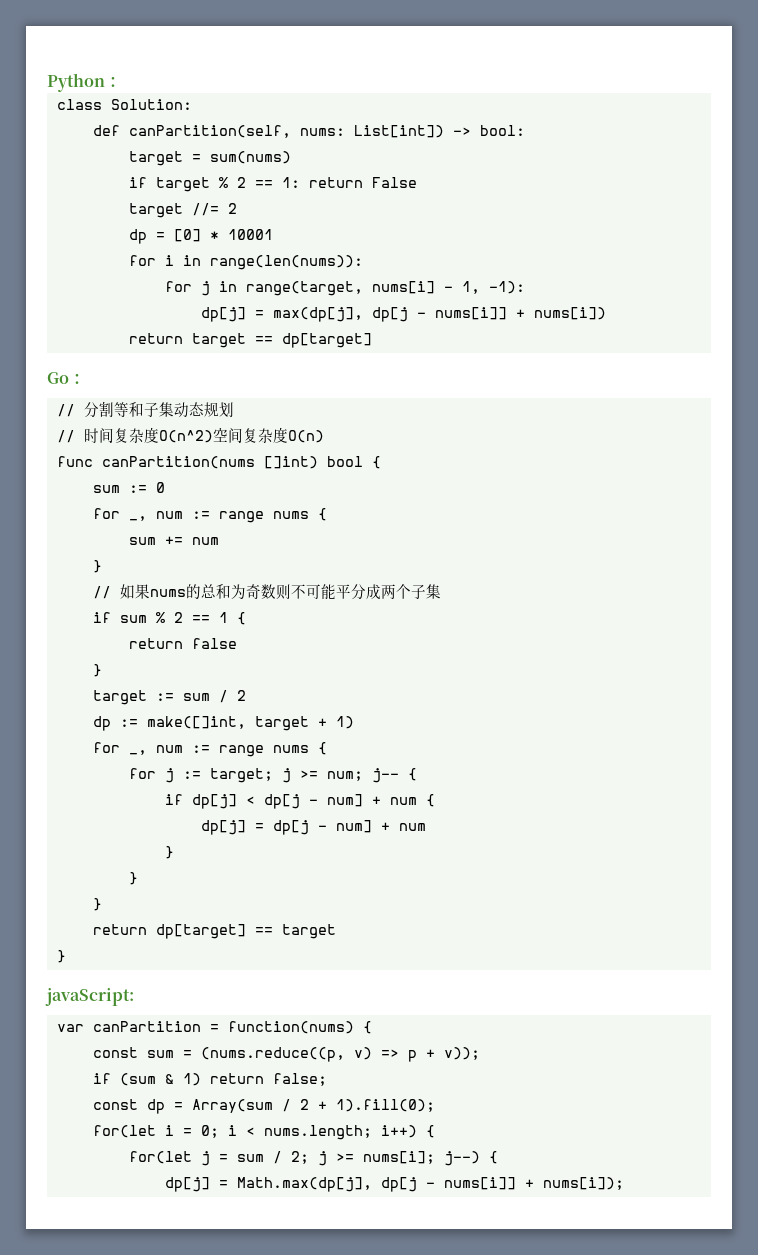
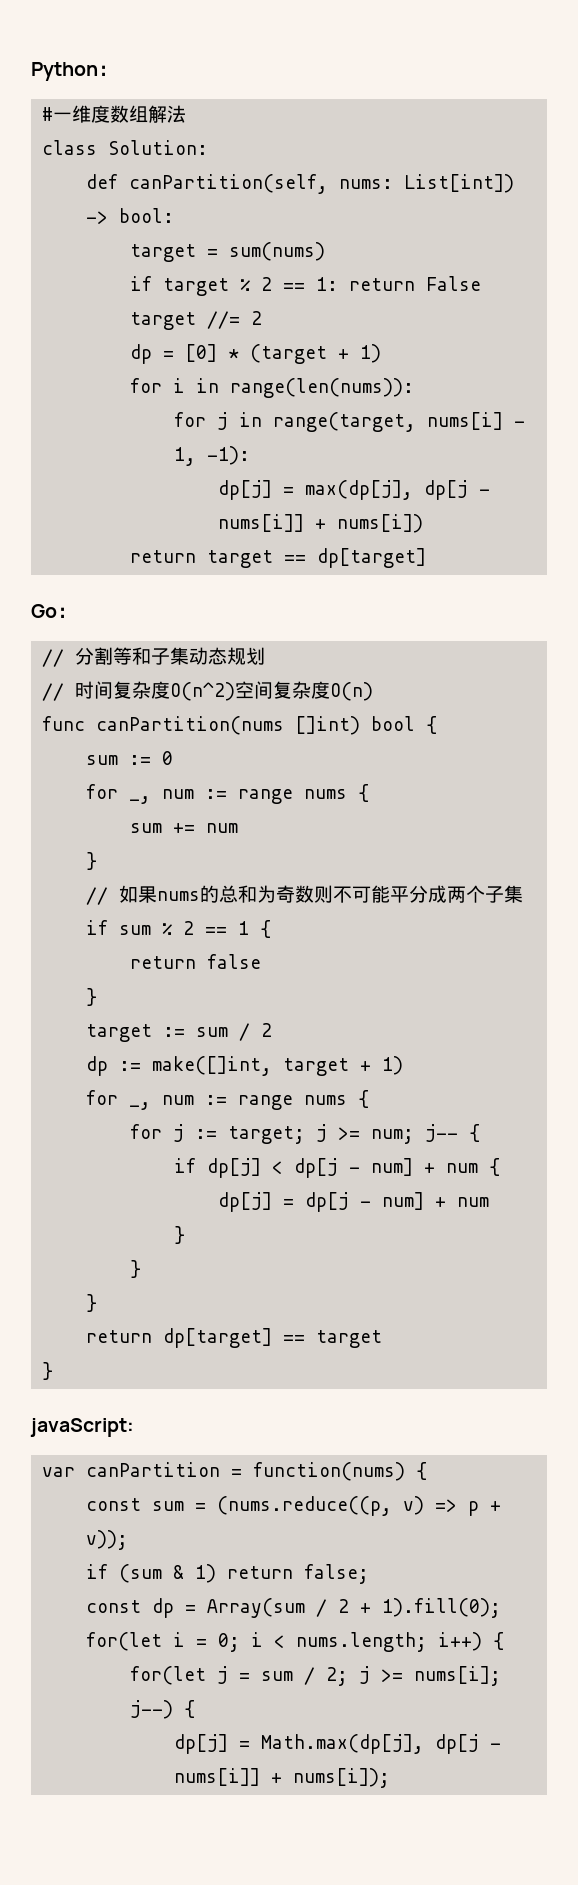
(121, 81) none -> [41,105,186,123] // #一维度数组解法
[227,229,273,240] 10001 -> [249,344,381,364] (target + 1)

